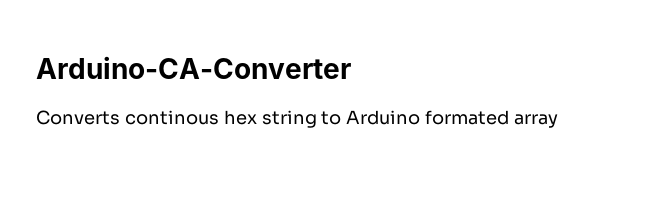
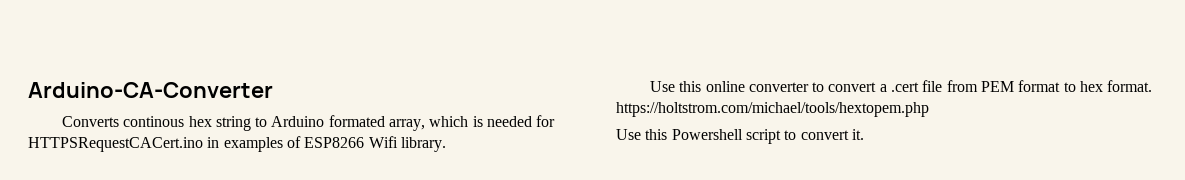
[514,114,559,128] array -> [389,115,556,131] [28,136,446,152] [649,80,1153,92] [616,102,929,117] [616,129,864,144] array, which is needed for HTTPSRequestCACert.ino in examples of ESP8266 Wifi library. // Use this online converter to convert a .cert file from PEM format to hex format. https://holtstrom.com/michael/tools/hextopem.php // Use this Powershell script to convert it.

